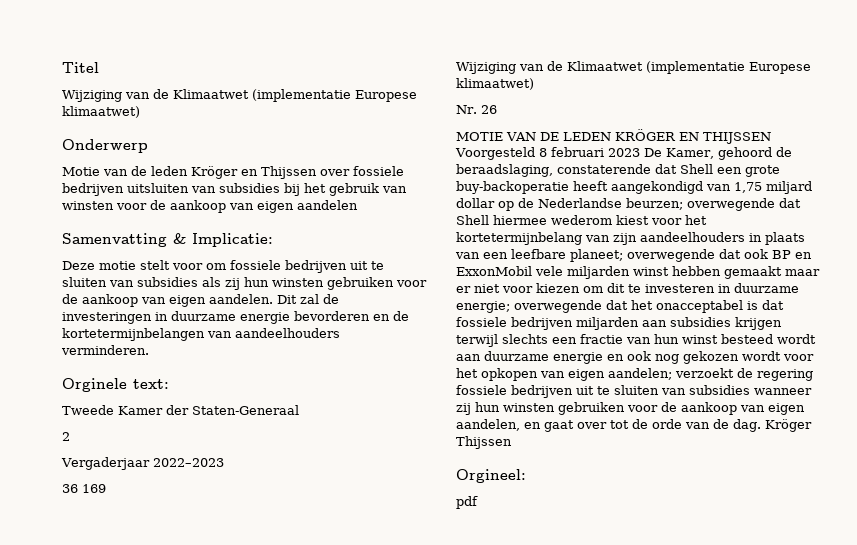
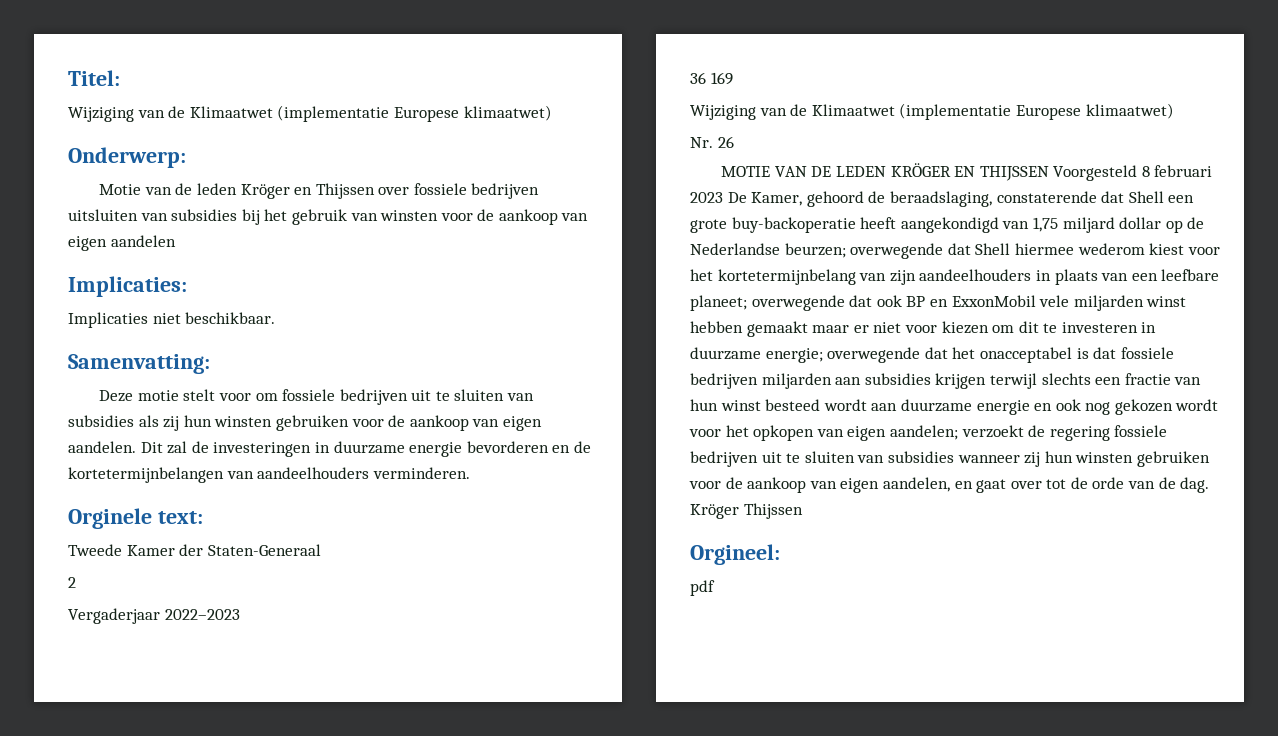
[62,62,99,73] [62,89,417,102] [62,106,140,118] [62,139,148,153] Titel // Wijziging van de Klimaatwet (implementatie Europese klimaatwet) // Onderwerp -> [68,70,120,86] [68,105,552,122] [68,147,186,168] Titel: // Wijziging van de Klimaatwet (implementatie Europese klimaatwet) // Onderwerp:
[62,233,273,247] Samenvatting & Implicatie: -> [68,276,187,297] [68,312,276,328] [68,354,210,374] Implicaties: // Implicaties niet beschikbaar. // Samenvatting:

